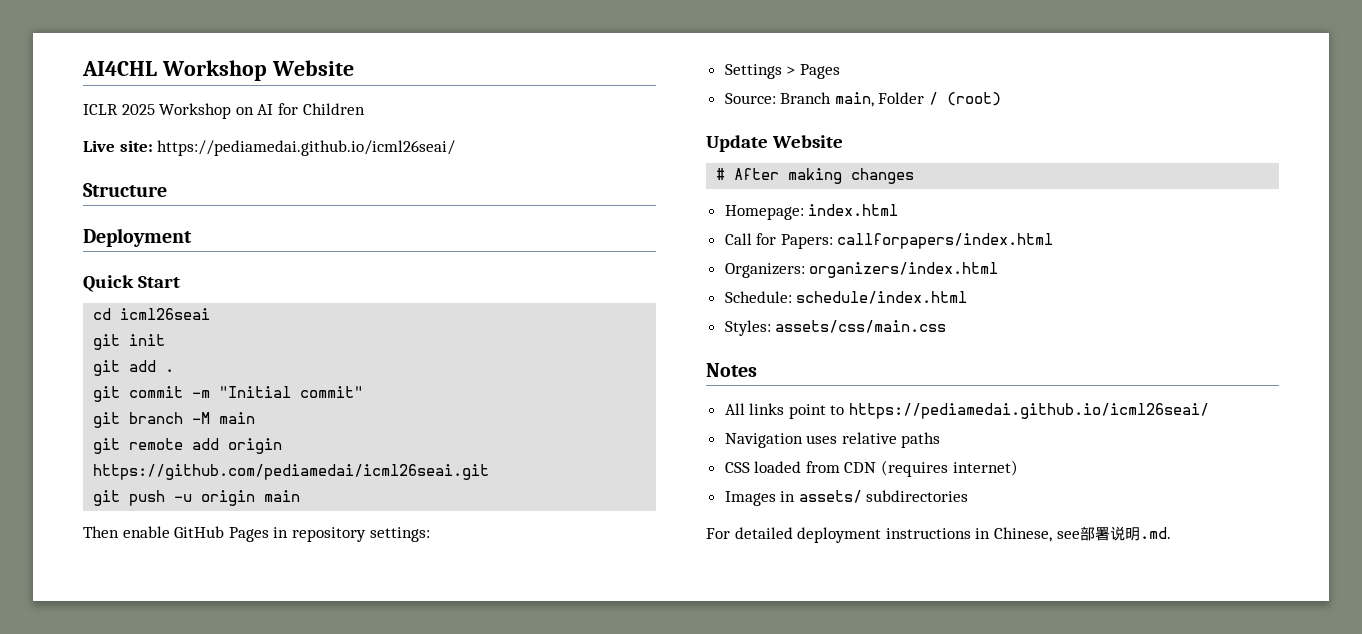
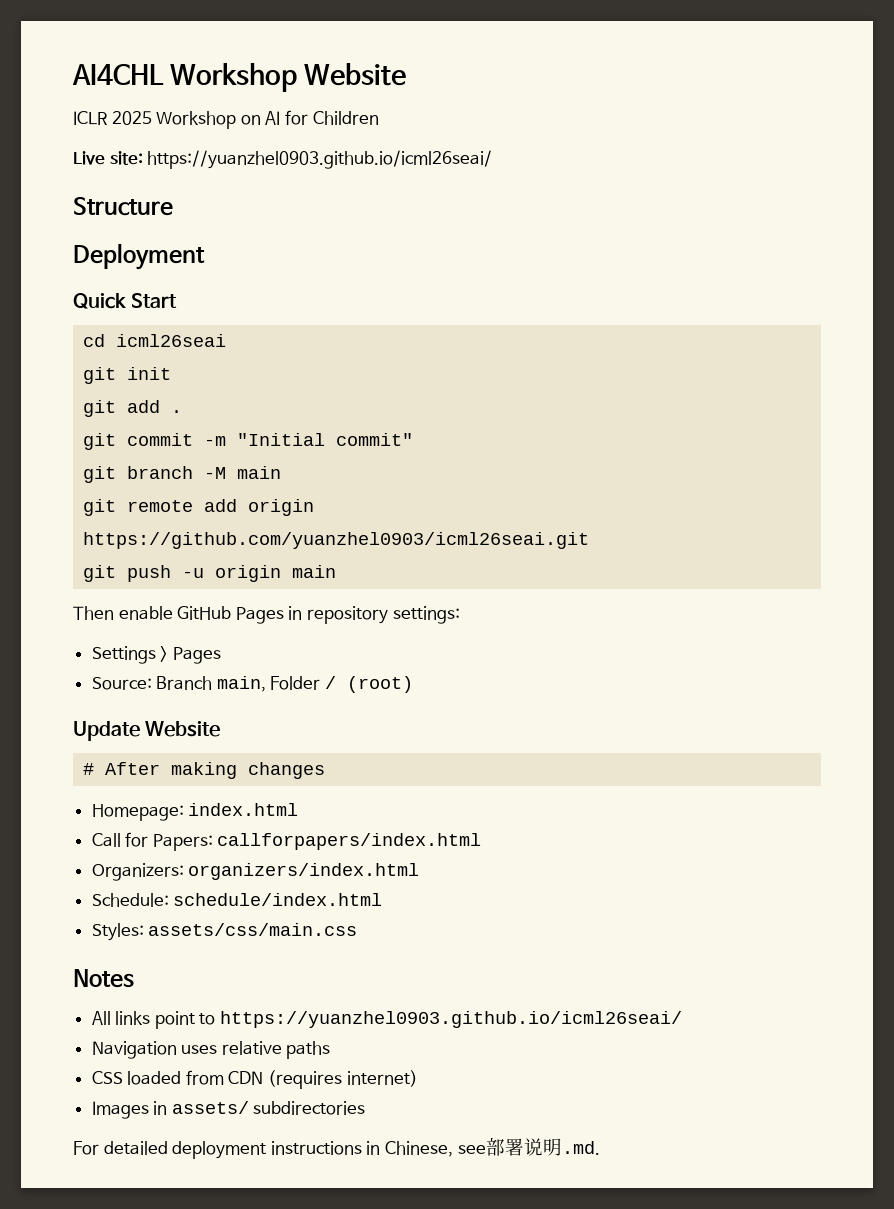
[157,140,456,156] https://pediamedai.github.io/icml26seai/ -> [147,150,493,169] https://yuanzhel0903.github.io/icml26seai/
[93,464,490,480] https://github.com/pediamedai/icml26seai.git -> [83,532,590,549] https://github.com/yuanzhel0903/icml26seai.git
[849,403,1210,419] https://pediamedai.github.io/icml26seai/ -> [220,1011,683,1028] https://yuanzhel0903.github.io/icml26seai/

